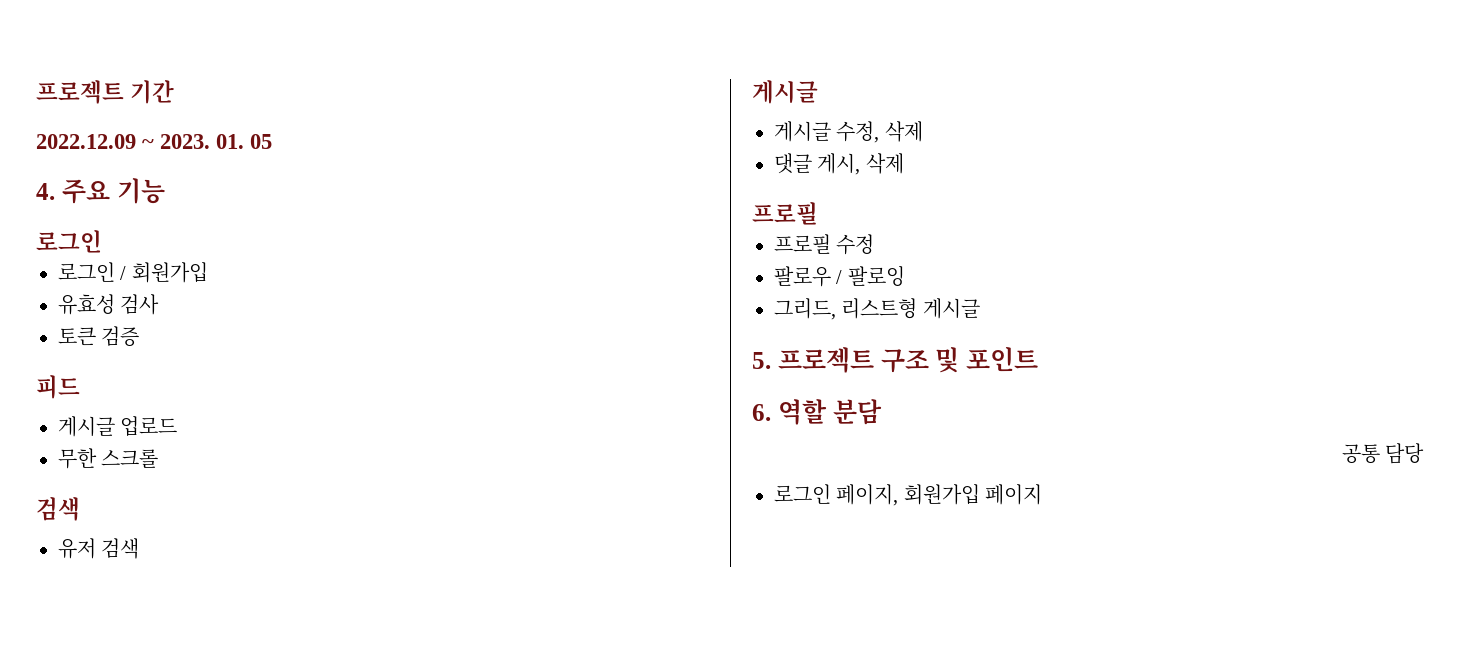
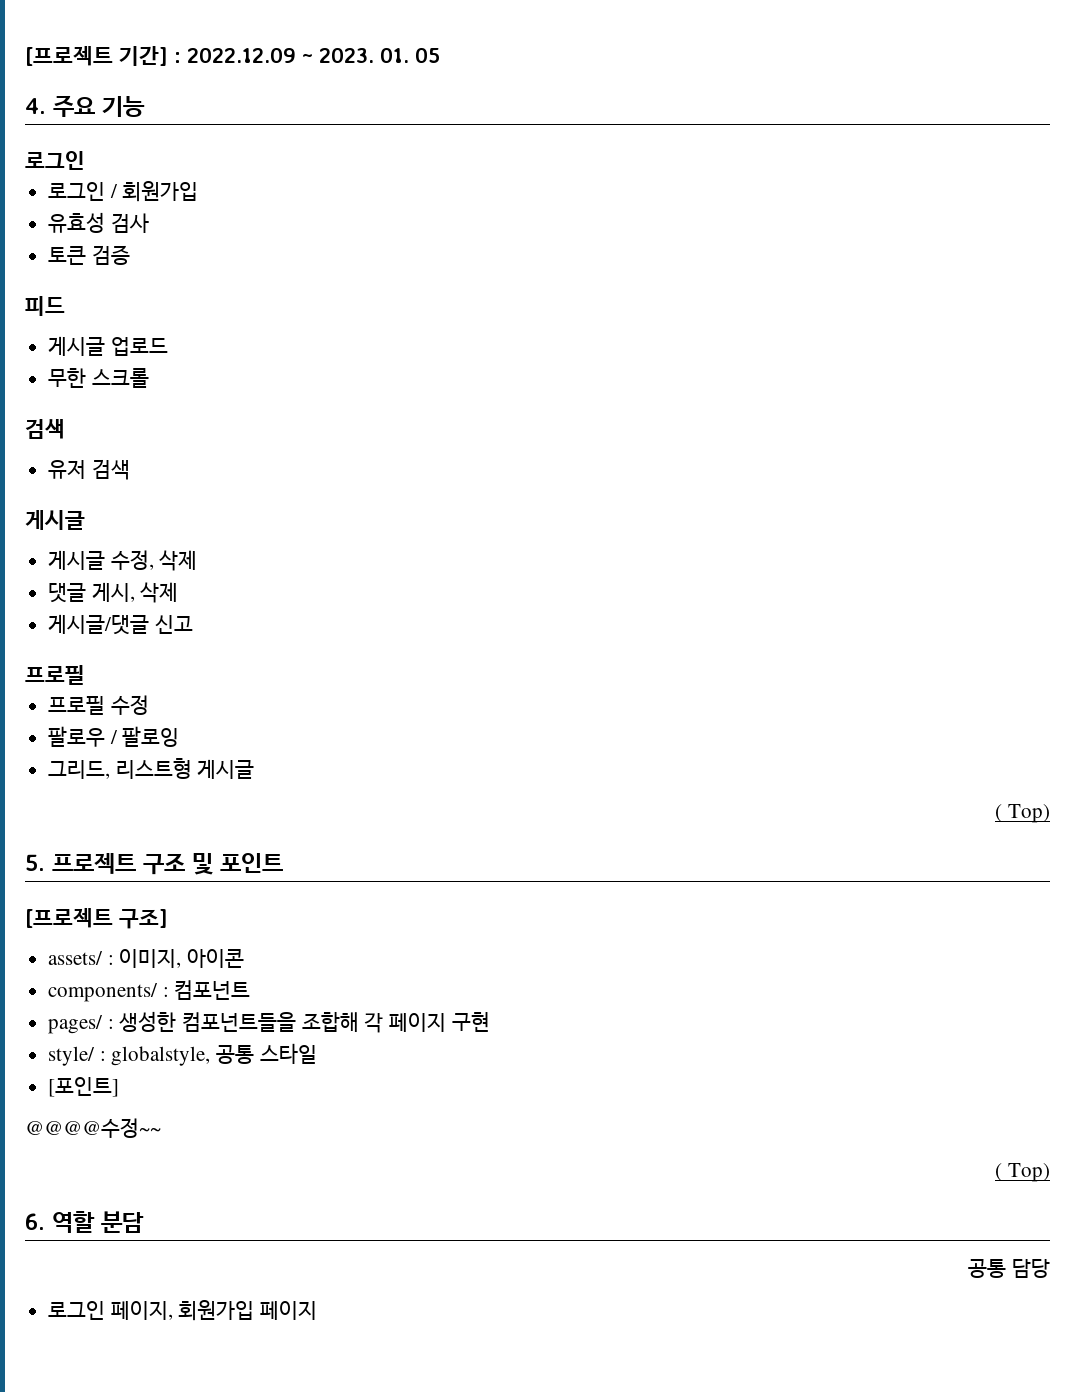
[36,80,175,104] 프로젝트 기간 // -> [25,46,181,66] [프로젝트 기간] :
(904, 163) none -> [48,614,193,635] // 게시글/댓글 신고
(980, 308) none -> [995,804,1050,823] // ( Top)
(1038, 359) none -> [25,908,168,929] [48,949,245,968] [48,980,251,1002] [48,1011,490,1034] [48,1043,317,1066] [48,1077,120,1097] [25,1118,161,1138] [995,1163,1050,1182] // [프로젝트 구조] // assets/ : 이미지, 아이콘 // components/ : 컴포넌트 // pages/ : 생성한 컴포넌트들을 조합해 각 페이지 구현 // style/ : globalstyle, 공통 스타일 // [포인트] // @@@@수정~~ // ( Top)

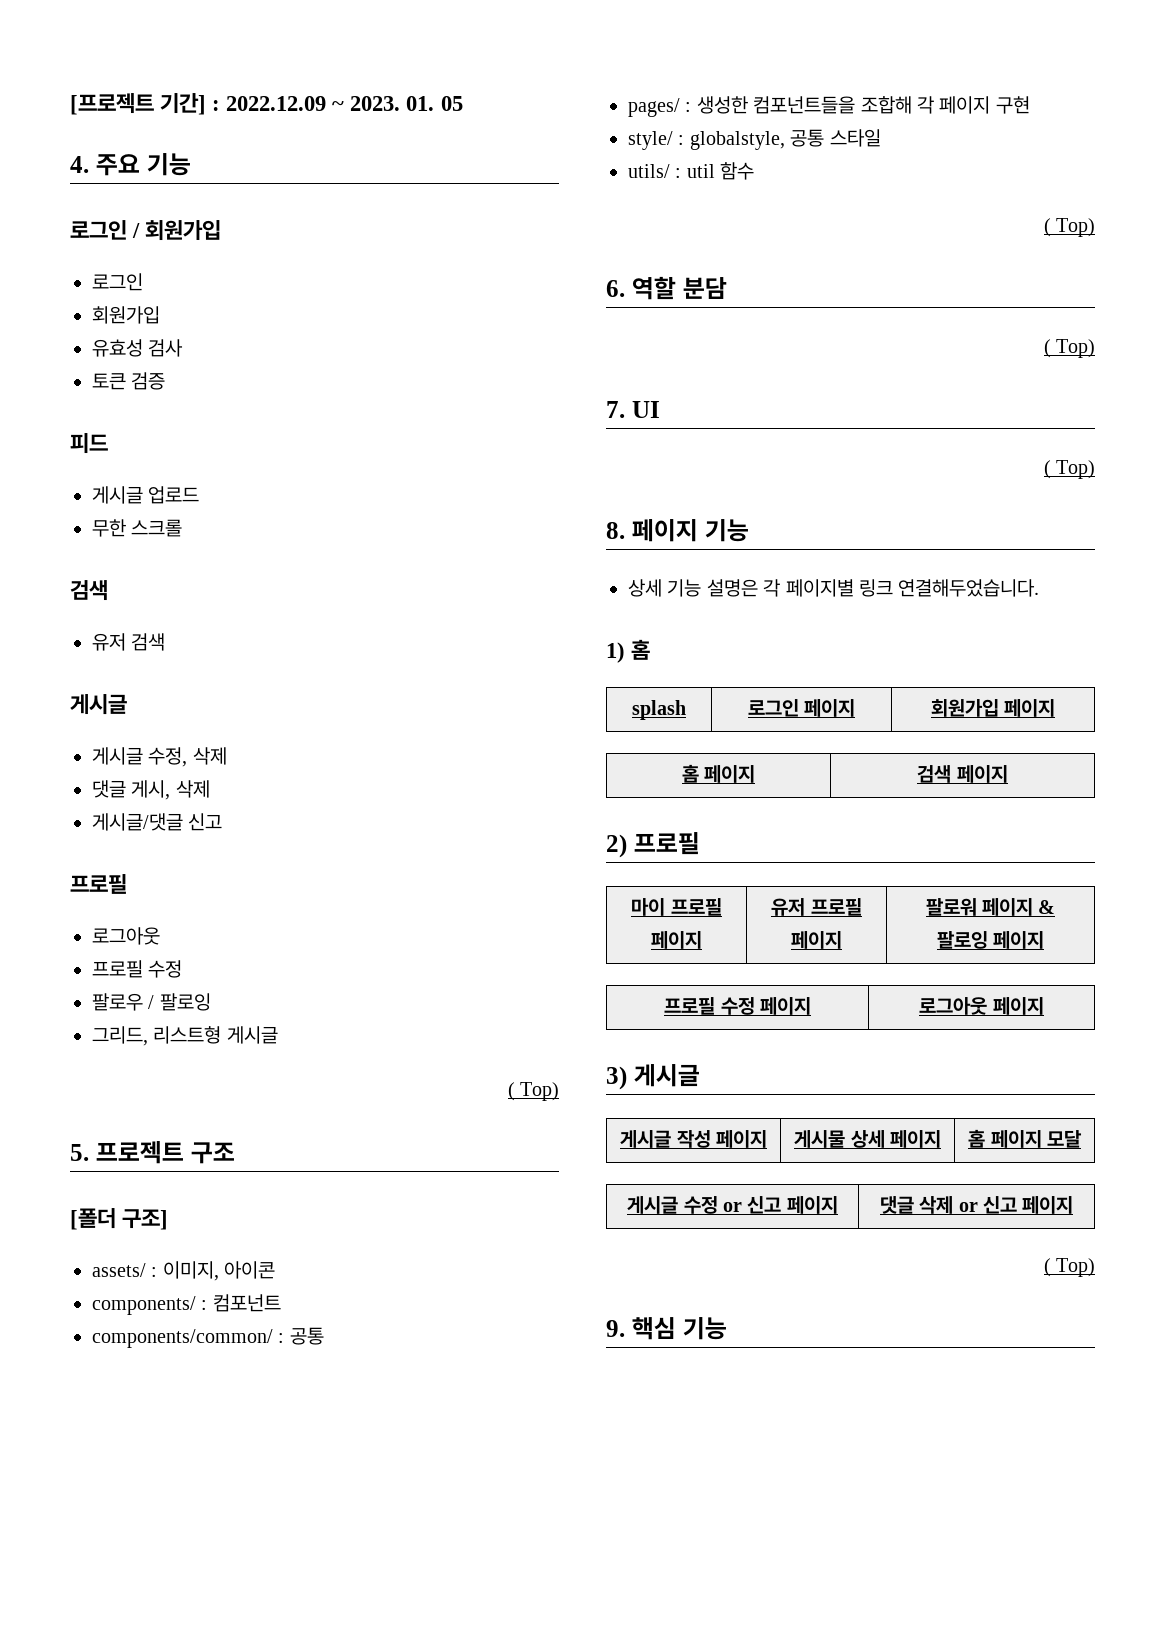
[48,182,118,201] // 로그인 / -> [132,220,222,241] [92,273,143,291] / 회원가입 // 로그인 //
(85, 675) none -> [92,927,160,945] // 로그아웃
[192,853,283,875] [25,908,113,928] 및 포인트 // [프로젝트 -> [70,1208,116,1230] // [폴더
(251, 990) none -> [92,1327,324,1348] // components/common/ : 공통
[48,1077,120,1097] [25,1118,161,1138] [포인트] // @@@@수정~~ -> [628,162,755,180] utils/ : util 함수
[968,1259,1050,1278] [48,1300,318,1321] 공통 담당 // 로그인 페이지, 회원가입 페이지 -> [1043,339,1095,358] [606,401,660,418] [1043,460,1095,479] [606,519,749,542] [628,579,1040,597] [606,639,651,663] [632,700,686,720] [747,699,856,717] [930,699,1056,717] [681,764,756,783] [917,765,1008,783] [606,832,700,858] [631,898,722,916] [651,931,702,949] [771,898,862,916] [791,931,842,949] [925,898,1056,916] [936,931,1045,949] [664,997,811,1015] [919,997,1044,1015] [606,1064,700,1090] [620,1130,767,1148] [794,1130,941,1148] [968,1129,1082,1148] [627,1196,838,1214] [879,1196,1074,1214] [1043,1258,1095,1277] [606,1317,727,1340] ( Top) // 7. UI // ( Top) // 8. 페이지 기능 // 상세 기능 설명은 각 페이지별 링크 연결해두었습니다. // 1) 홈 // splash | 로그인 페이지 | 회원가입 페이지 // 홈 페이지 | 검색 페이지 // 2) 프로필 // 마이 프로필 페이지 | 유저 프로필 페이지 | 팔로워 페이지 & 팔로잉 페이지 // 프로필 수정 페이지 | 로그아웃 페이지 // 3) 게시글 // 게시글 작성 페이지 | 게시물 상세 페이지 | 홈 페이지 모달 // 게시글 수정 or 신고 페이지 | 댓글 삭제 or 신고 페이지 // ( Top) // 9. 핵심 기능

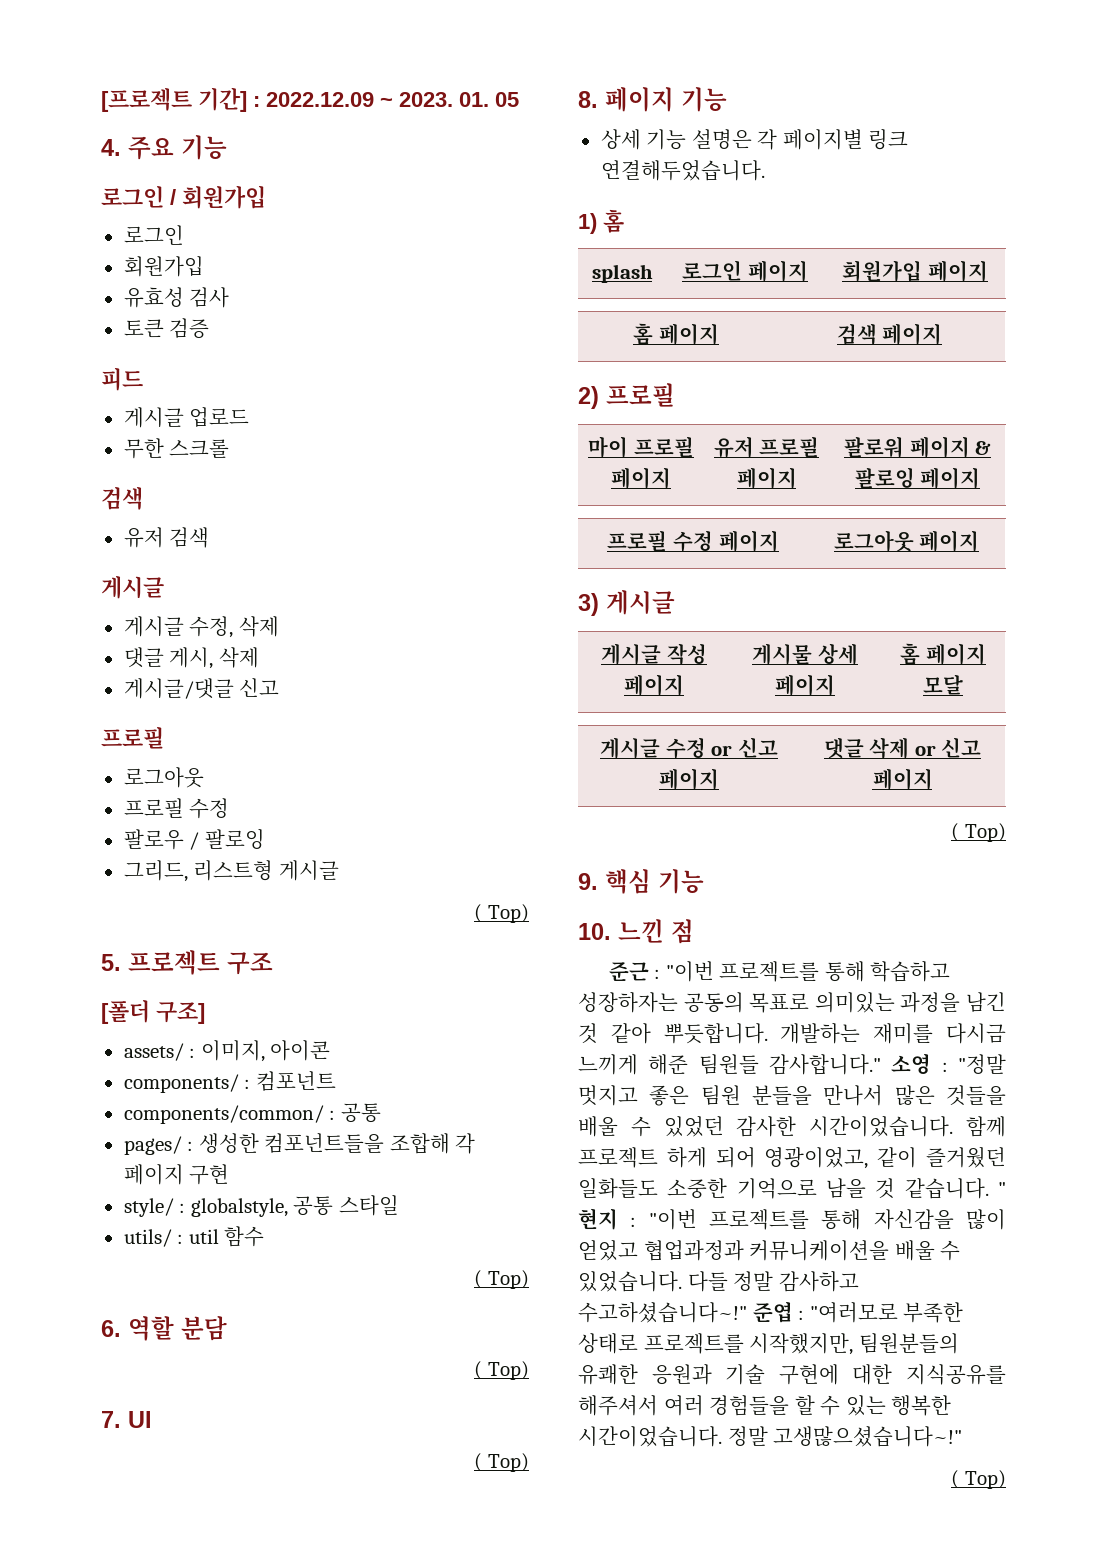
(727, 1328) none -> [578,919,694,944] [608,961,951,982] [578,992,1007,1013] [578,1023,1006,1044] [578,1053,1006,1075] [578,1085,1006,1106] [578,1116,1006,1137] [578,1146,1006,1169] [578,1178,1006,1199] [578,1208,1006,1230] [578,1240,961,1261] [578,1271,859,1292] [578,1301,964,1323] [578,1333,959,1355] [578,1364,1007,1385] [578,1395,952,1416] [578,1426,963,1447] [951,1470,1006,1489] // 10. 느낀 점 // 준근 : "이번 프로젝트를 통해 학습하고 성장하자는 공동의 목표로 의미있는 과정을 남긴 것 같아 뿌듯합니다. 개발하는 재미를 다시금 느끼게 해준 팀원들 감사합니다." 소영 : "정말 멋지고 좋은 팀원 분들을 만나서 많은 것들을 배울 수 있었던 감사한 시간이었습니다. 함께 프로젝트 하게 되어 영광이었고, 같이 즐거웠던 일화들도 소중한 기억으로 남을 것 같습니다. " 현지 : "이번 프로젝트를 통해 자신감을 많이 얻었고 협업과정과 커뮤니케이션을 배울 수 있었습니다. 다들 정말 감사하고 수고하셨습니다~!" 준엽 : "여러모로 부족한 상태로 프로젝트를 시작했지만, 팀원분들의 유쾌한 응원과 기술 구현에 대한 지식공유를 해주셔서 여러 경험들을 할 수 있는 행복한 시간이었습니다. 정말 고생많으셨습니다~!" // ( Top)

